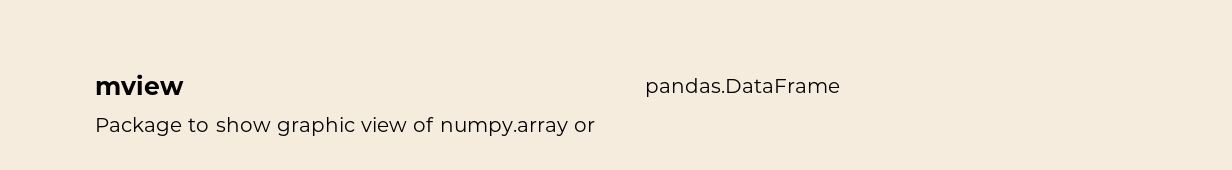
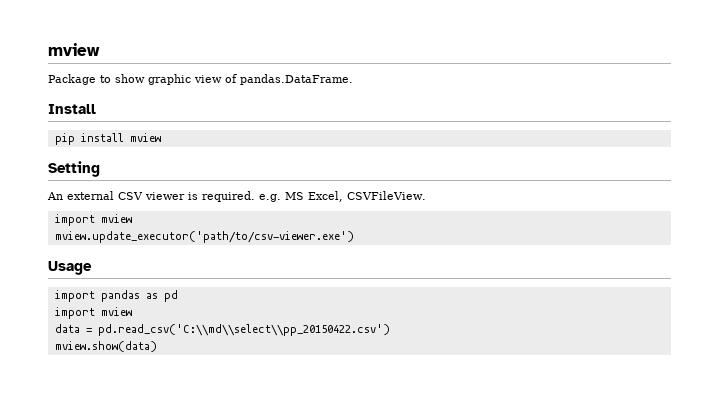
[439,121,595,136] [645,78,840,97] numpy.array or pandas.DataFrame -> [240,74,353,85] [48,104,96,114] [54,133,161,145] [48,161,100,177] [47,191,426,202] [54,214,132,226] [54,231,354,243] [48,261,92,275] [54,290,178,302] [54,307,132,319] [54,324,390,336] [54,341,157,352] pandas.DataFrame. // Install // pip install mview // Setting // An external CSV viewer is required. e.g. MS Excel, CSVFileView. // import mview // mview.update_executor('path/to/csv-viewer.exe') // Usage // import pandas as pd // import mview // data = pd.read_csv('C:\\md\\select\\pp_20150422.csv') // mview.show(data)

